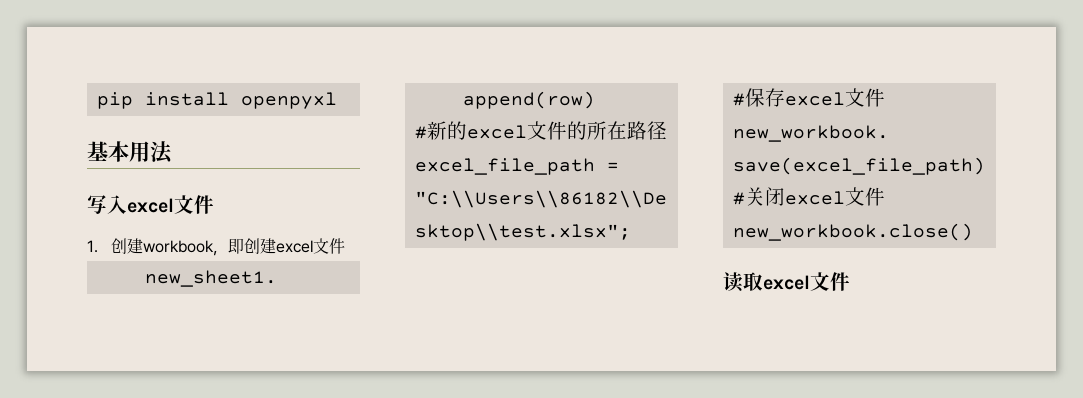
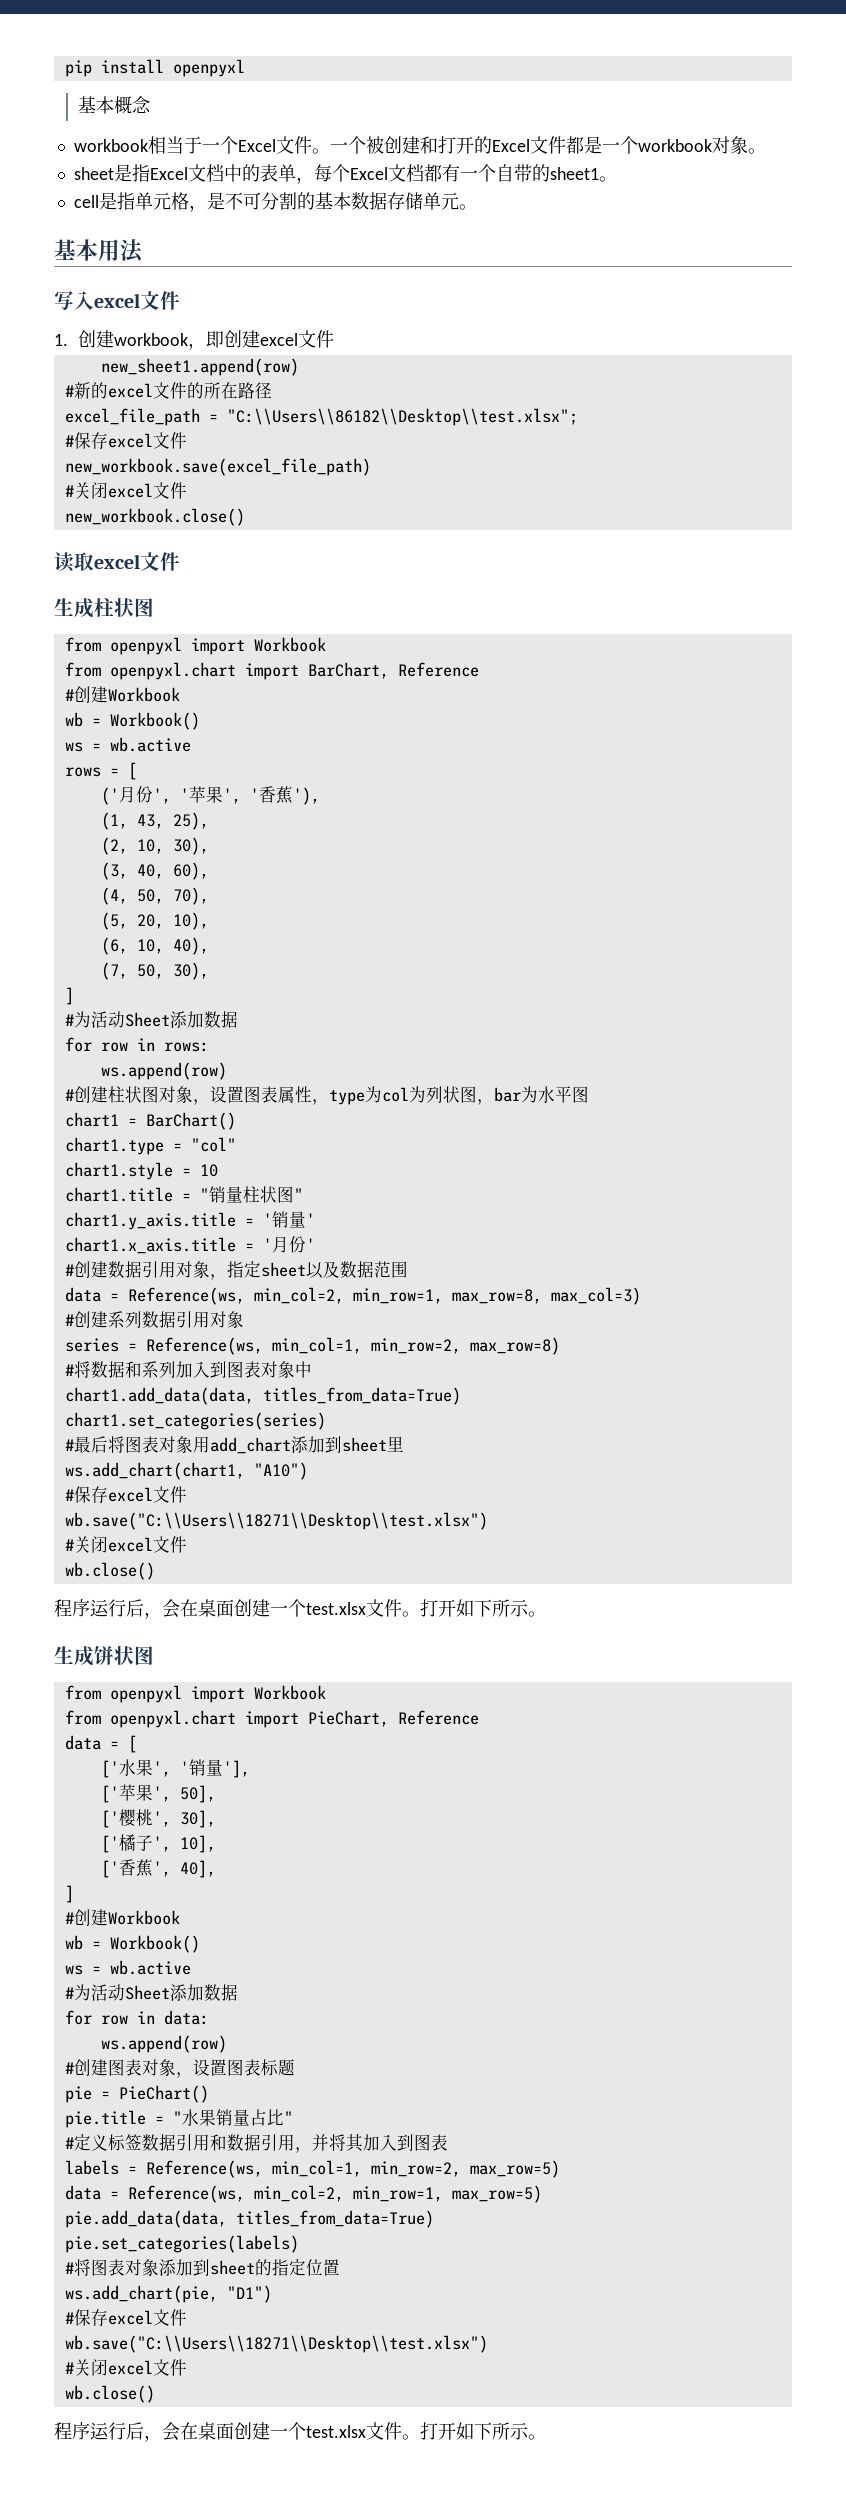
(337, 100) none -> [78,96,152,114] [73,136,766,154] [73,164,617,184] [73,192,477,212] // 基本概念 // workbook相当于一个Excel文件。一个被创建和打开的Excel文件都是一个workbook对象。 // sheet是指Excel文档中的表单，每个Excel文档都有一个自带的sheet1。 // cell是指单元格，是不可分割的基本数据存储单元。
(850, 281) none -> [54,598,154,618] [64,637,326,655] [64,662,479,680] [64,686,180,703] [64,712,200,730] [64,737,191,752] [64,762,137,780] [100,786,320,805] [100,812,209,830] [100,837,209,855] [100,862,209,880] [100,887,209,905] [100,912,209,930] [100,937,209,955] [100,962,209,980] [64,987,74,1005] [64,1011,238,1028] [64,1037,209,1052] [100,1062,227,1080] [64,1086,589,1105] [64,1112,236,1130] [64,1137,236,1155] [64,1162,218,1180] [64,1186,303,1203] [64,1211,315,1230] [64,1236,315,1254] [64,1261,408,1280] [64,1287,641,1305] [64,1311,244,1328] [64,1337,560,1355] [64,1361,312,1378] [64,1387,461,1405] [64,1412,326,1430] [64,1436,404,1454] [64,1462,308,1480] [64,1486,187,1503] [64,1512,488,1530] [64,1536,187,1553] [64,1562,155,1580] [54,1599,546,1619] [54,1646,154,1666] [64,1685,326,1703] [64,1710,479,1728] [64,1735,137,1753] [100,1759,250,1778] [100,1784,216,1803] [100,1809,216,1828] [100,1834,216,1853] [100,1859,216,1878] [64,1885,74,1903] [64,1909,180,1926] [64,1935,200,1953] [64,1960,191,1975] [64,1984,238,2001] [64,2010,209,2025] [100,2035,227,2053] [64,2059,295,2078] [64,2085,209,2103] [64,2109,293,2128] [64,2134,448,2153] [64,2160,560,2178] [64,2185,542,2203] [64,2210,434,2228] [64,2235,299,2253] [64,2259,340,2276] [64,2285,272,2303] [64,2309,187,2326] [64,2335,488,2353] [64,2359,187,2376] [64,2385,155,2403] [54,2422,546,2442] // 生成柱状图 // from openpyxl import Workbook // from openpyxl.chart import BarChart, Reference // #创建Workbook // wb = Workbook() // ws = wb.active // rows = [ // ('月份', '苹果', '香蕉'), // (1, 43, 25), // (2, 10, 30), // (3, 40, 60), // (4, 50, 70), // (5, 20, 10), // (6, 10, 40), // (7, 50, 30), // ] // #为活动Sheet添加数据 // for row in rows: // ws.append(row) // #创建柱状图对象，设置图表属性，type为col为列状图，bar为水平图 // chart1 = BarChart() // chart1.type = "col" // chart1.style = 10 // chart1.title = "销量柱状图" // chart1.y_axis.title = '销量' // chart1.x_axis.title = '月份' // #创建数据引用对象，指定sheet以及数据范围 // data = Reference(ws, min_col=2, min_row=1, max_row=8, max_col=3) // #创建系列数据引用对象 // series = Reference(ws, min_col=1, min_row=2, max_row=8) // #将数据和系列加入到图表对象中 // chart1.add_data(data, titles_from_data=True) // chart1.set_categories(series) // #最后将图表对象用add_chart添加到sheet里 // ws.add_chart(chart1, "A10") // #保存excel文件 // wb.save("C:\\Users\\18271\\Desktop\\test.xlsx") // #关闭excel文件 // wb.close() // 程序运行后，会在桌面创建一个test.xlsx文件。打开如下所示。 // 生成饼状图 // from openpyxl import Workbook // from openpyxl.chart import PieChart, Reference // data = [ // ['水果', '销量'], // ['苹果', 50], // ['樱桃', 30], // ['橘子', 10], // ['香蕉', 40], // ] // #创建Workbook // wb = Workbook() // ws = wb.active // #为活动Sheet添加数据 // for row in data: // ws.append(row) // #创建图表对象，设置图表标题 // pie = PieChart() // pie.title = "水果销量占比" // #定义标签数据引用和数据引用，并将其加入到图表 // labels = Reference(ws, min_col=1, min_row=2, max_row=5) // data = Reference(ws, min_col=2, min_row=1, max_row=5) // pie.add_data(data, titles_from_data=True) // pie.set_categories(labels) // #将图表对象添加到sheet的指定位置 // ws.add_chart(pie, "D1") // #保存excel文件 // wb.save("C:\\Users\\18271\\Desktop\\test.xlsx") // #关闭excel文件 // wb.close() // 程序运行后，会在桌面创建一个test.xlsx文件。打开如下所示。

